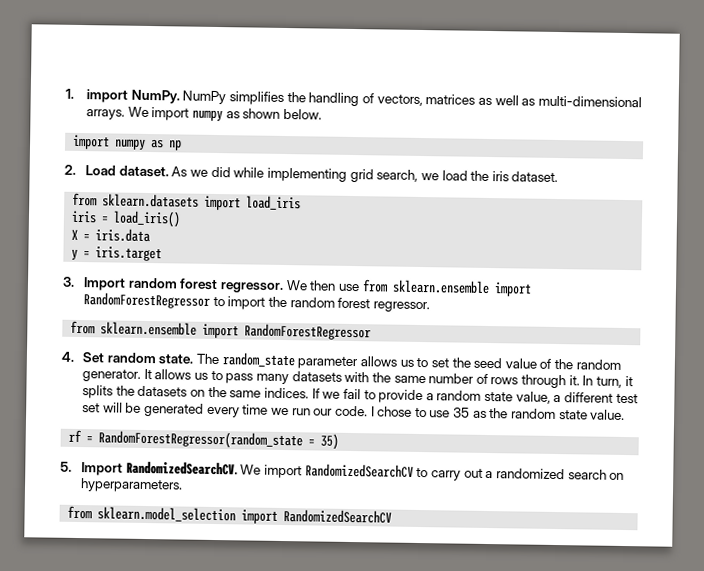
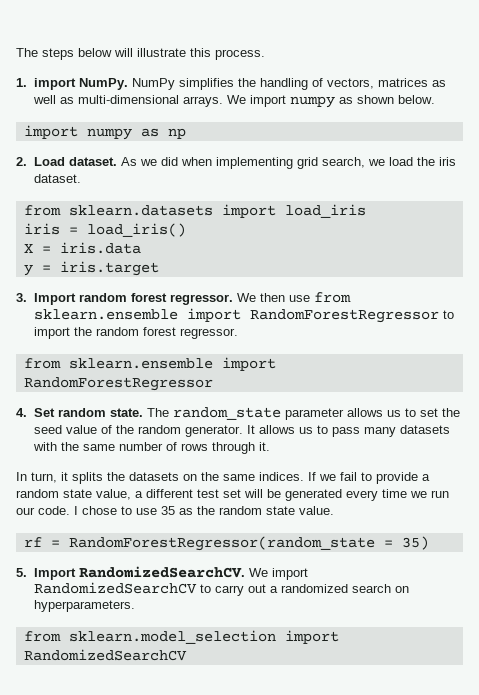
(65, 93) none -> [16,48,265,60] The steps below will illustrate this process. //
[233,167,265,178] while -> [180,157,212,166] when
(580, 380) none -> (270, 446) //

